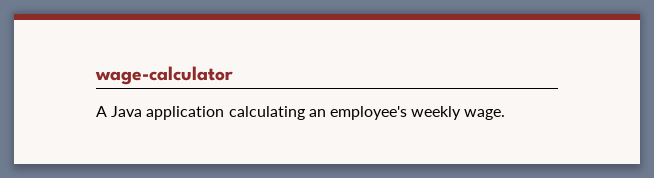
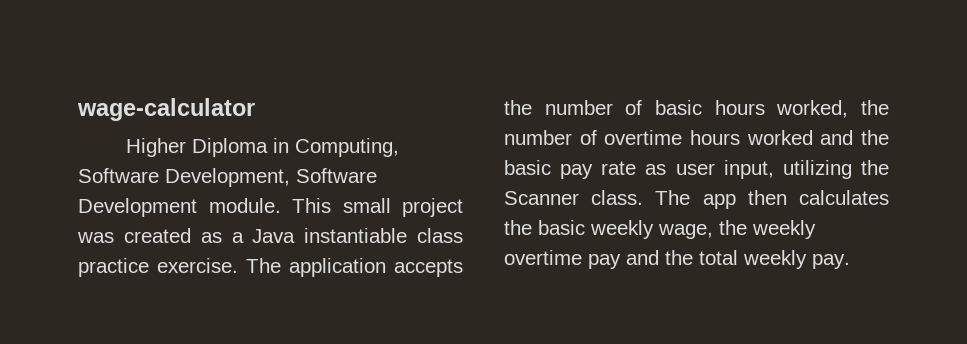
[96,106,506,120] A Java application calculating an employee's weekly wage. -> [125,138,399,157] [78,168,377,187] [78,198,463,217] [77,228,464,243] [78,258,463,277] [504,100,889,118] [504,130,889,145] [504,160,889,179] [504,190,889,209] [504,220,816,239] [504,250,850,269] Higher Diploma in Computing, Software Development, Software Development module. This small project was created as a Java instantiable class practice exercise. The application accepts the number of basic hours worked, the number of overtime hours worked and the basic pay rate as user input, utilizing the Scanner class. The app then calculates the basic weekly wage, the weekly overtime pay and the total weekly pay.

